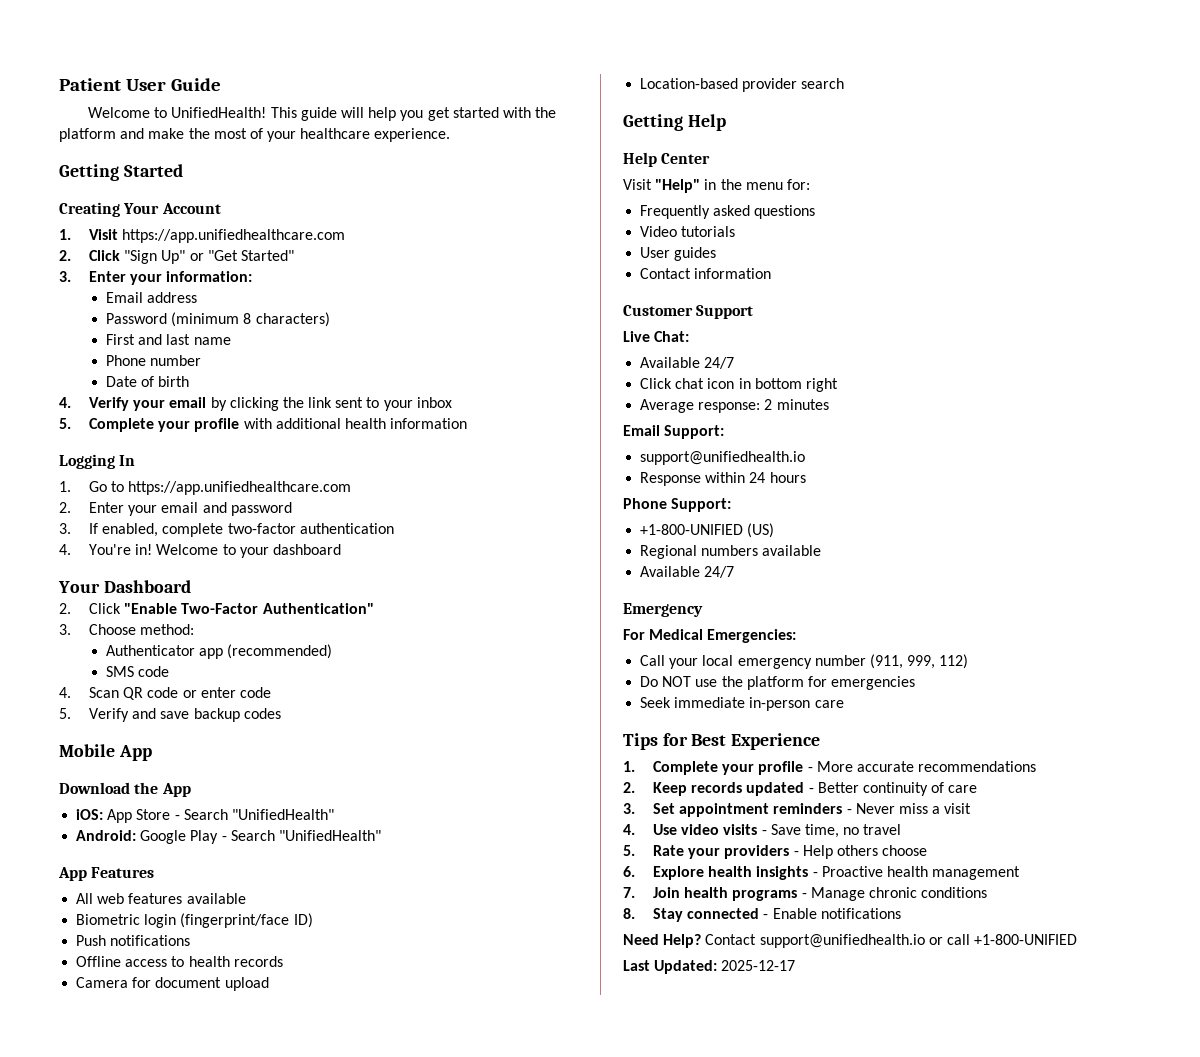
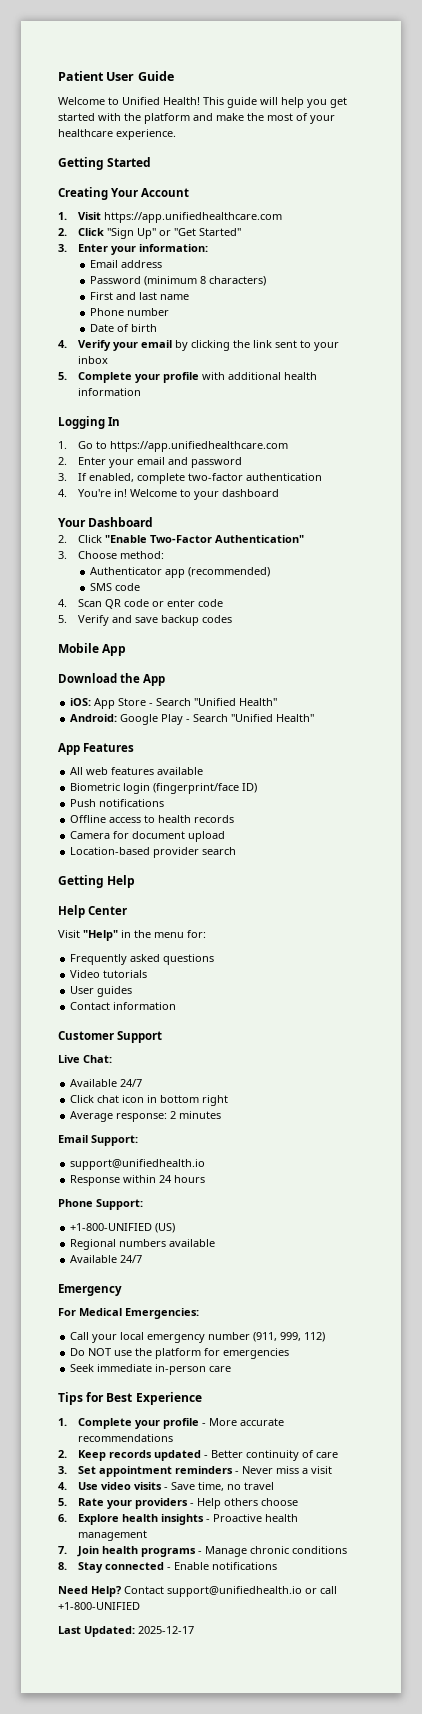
[171,107,267,118] UnifiedHealth! -> [122,97,200,105] Unified Health!
[231,809,334,820] "UnifiedHealth" -> [194,698,278,706] "Unified Health"
[278,830,381,841] "UnifiedHealth" -> [231,714,315,722] "Unified Health"

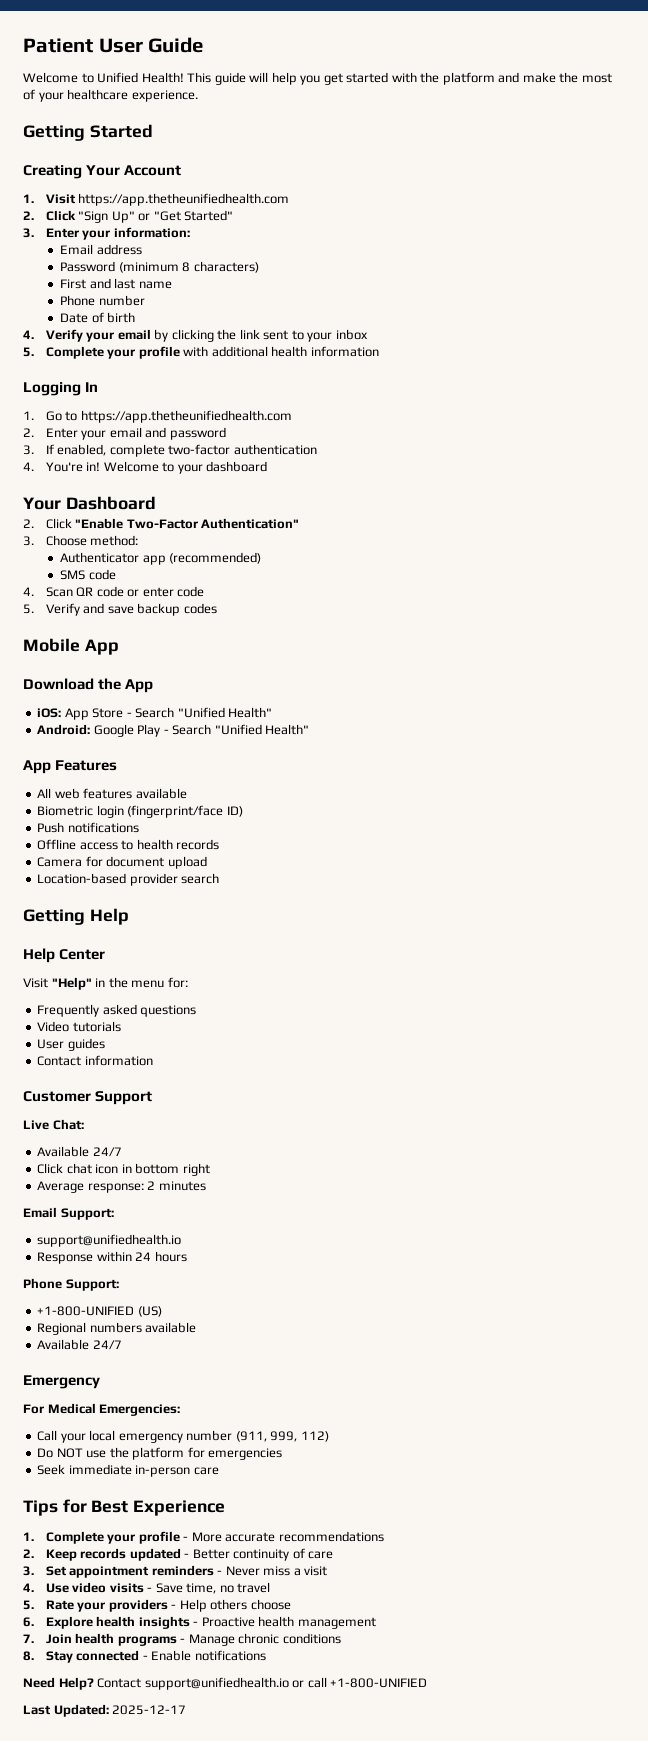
[103,212,282,223] https://app.unifiedhealthcare.com -> [78,193,290,206] https://app.thetheunifiedhealth.com
[109,441,288,452] https://app.unifiedhealthcare.com -> [80,410,292,423] https://app.thetheunifiedhealth.com

